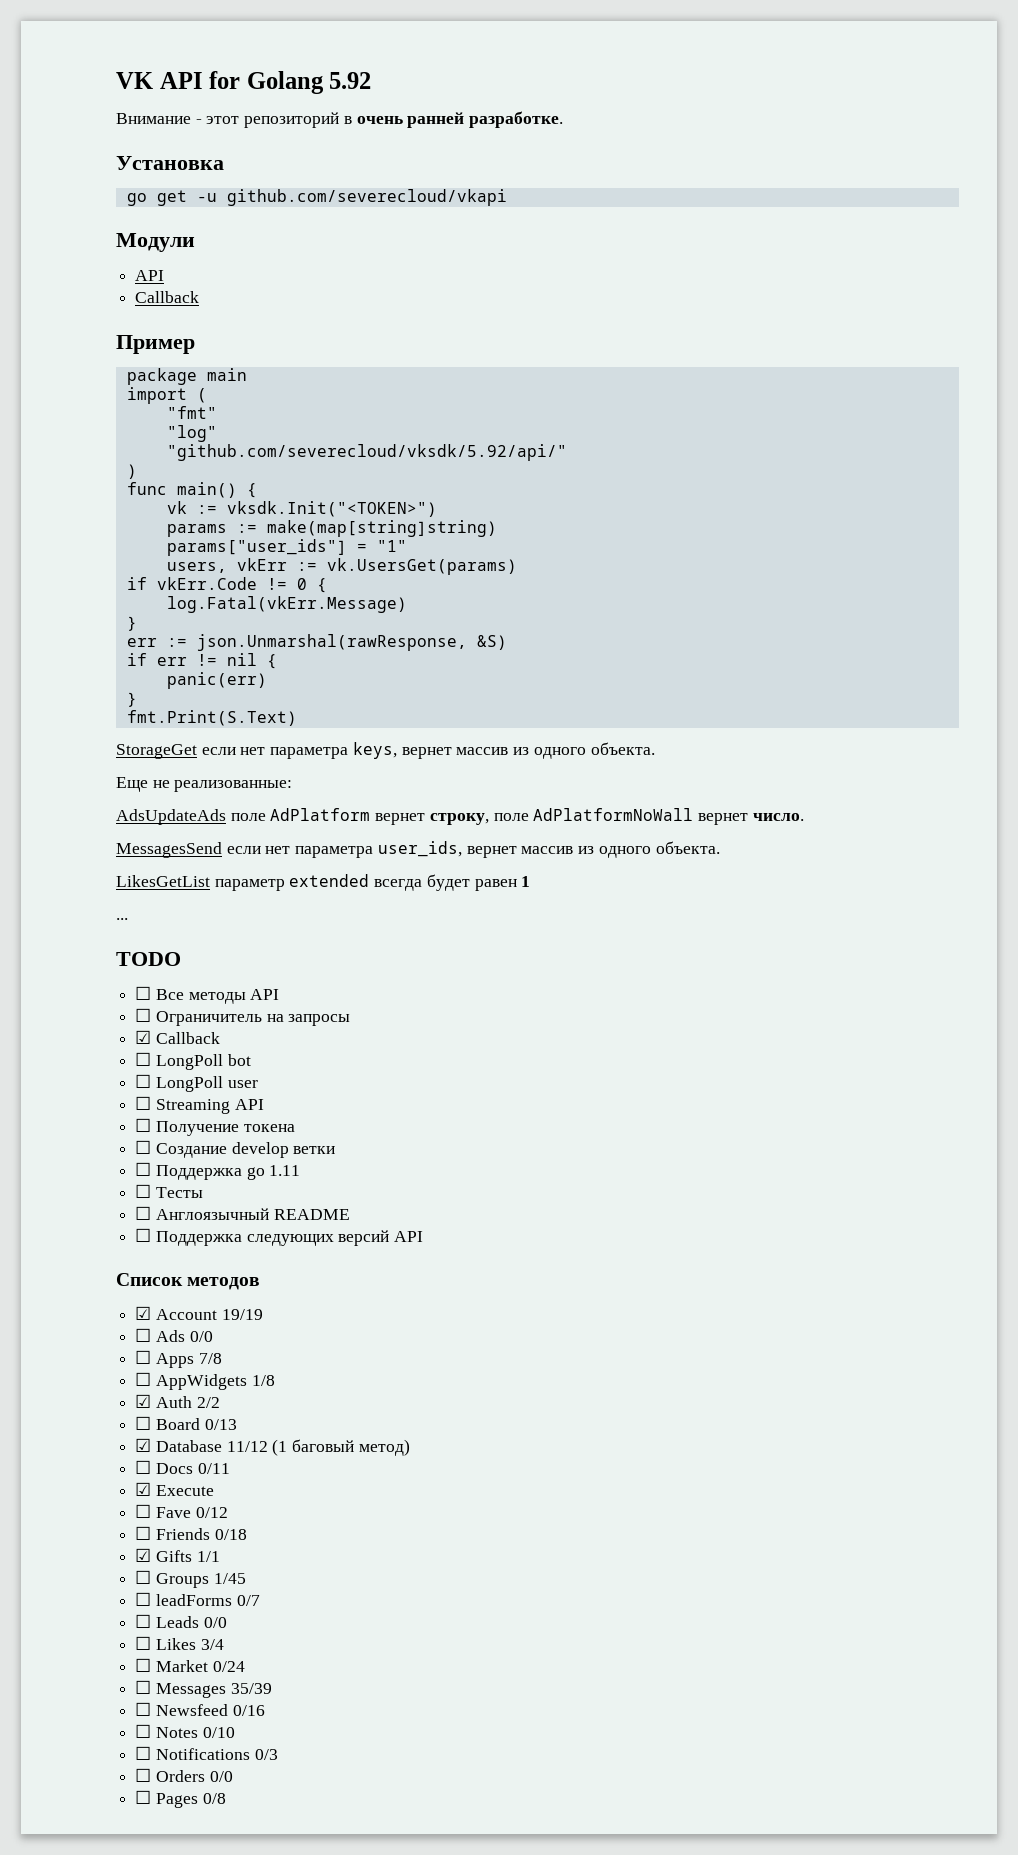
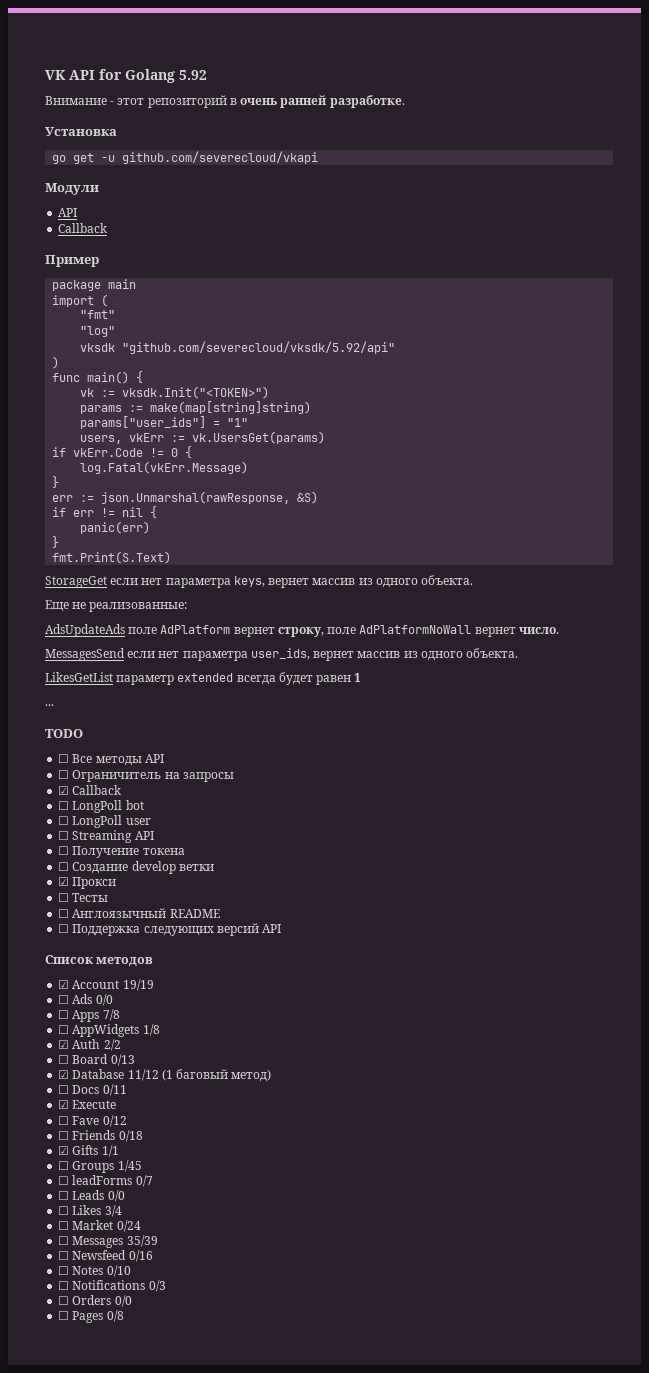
[166,444,567,461] "github.com/severecloud/vksdk/5.92/api/" -> [80,341,396,354] vksdk "github.com/severecloud/vksdk/5.92/api"
[135,1162,301,1180] ☐ Поддержка go 1.11 -> [58,877,117,889] ☑ Прокси

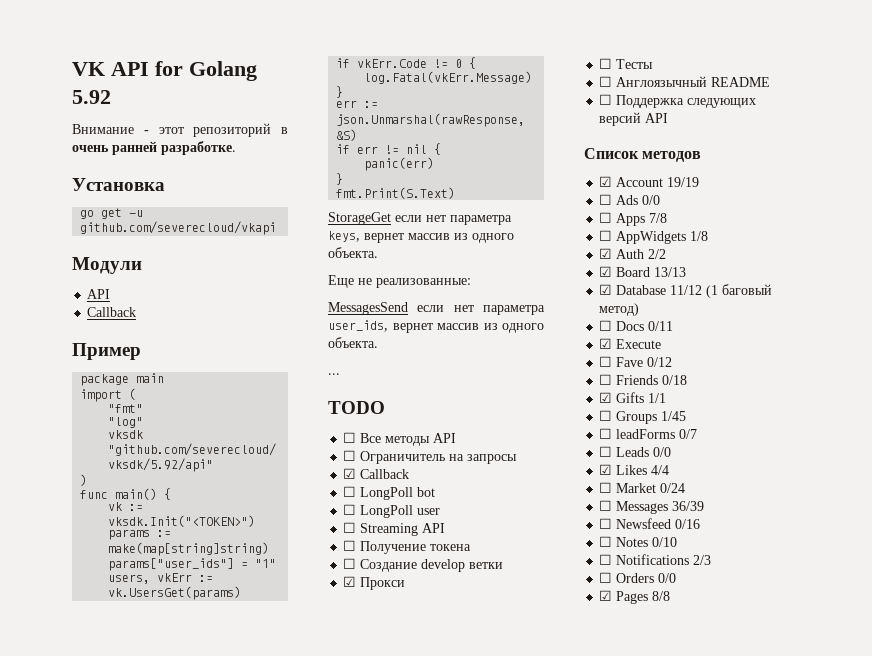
[45,624,559,637] // AdsUpdateAds поле AdPlatform вернет строку, поле AdPlatformNoWall вернет число. -> (471, 283) none
[45,672,362,685] // LikesGetList параметр extended всегда будет равен 1 -> (378, 342) none
[58,1054,135,1066] ☐ Board 0/13 -> [599,266,687,277] ☑ Board 13/13
[58,1205,122,1217] ☐ Likes 3/4 -> [599,464,670,475] ☑ Likes 4/4
[126,1235,158,1247] 35/39 -> [672,501,705,511] 36/39
[148,1280,166,1292] 0/3 -> [693,555,712,565] 2/3
[58,1310,124,1323] ☐ Pages 0/8 -> [599,590,671,604] ☑ Pages 8/8

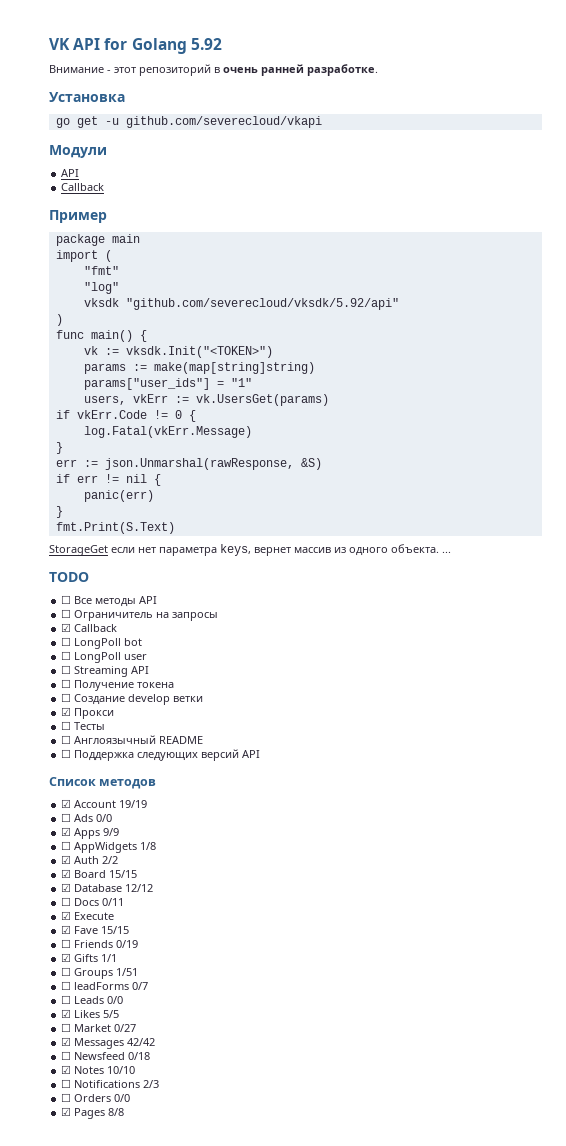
[328,275,471,288] [328,302,545,315] [328,320,544,333] [328,337,378,348] // Еще не реализованные: // MessagesSend если нет параметра user_ids, вернет массив из одного объекта. // -> (439, 548) none
[599,212,668,226] ☐ Apps 7/8 -> [61,827,120,839] ☑ Apps 9/9
[654,267,687,277] 13/13 -> [109,870,138,878] 15/15
[670,284,773,298] [599,303,640,316] 11/12 (1 баговый метод) -> [125,884,154,892] 12/12
[599,356,673,367] ☐ Fave 0/12 -> [61,925,130,934] ☑ Fave 15/15
[662,375,688,385] 0/18 -> [116,940,139,948] 0/19
[661,411,687,421] 1/45 -> [116,968,139,976] 1/51
[651,465,670,475] 4/4 -> [103,1010,120,1018] 5/5
[660,483,686,493] [599,500,705,514] [599,518,701,529] [599,536,678,547] 0/24 // ☐ Messages 36/39 // ☐ Newsfeed 0/16 // ☐ Notes 0/10 -> [114,1024,137,1032] [61,1037,156,1049] [61,1051,151,1060] [61,1065,136,1074] 0/27 // ☑ Messages 42/42 // ☐ Newsfeed 0/18 // ☑ Notes 10/10

